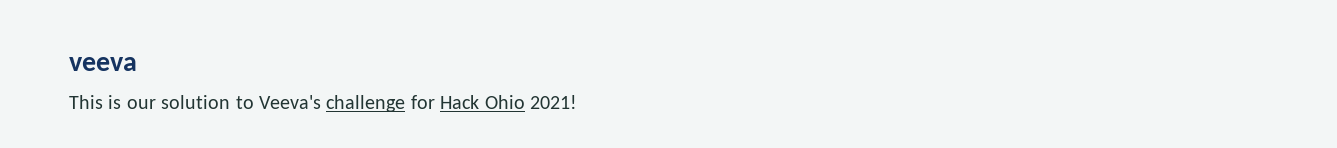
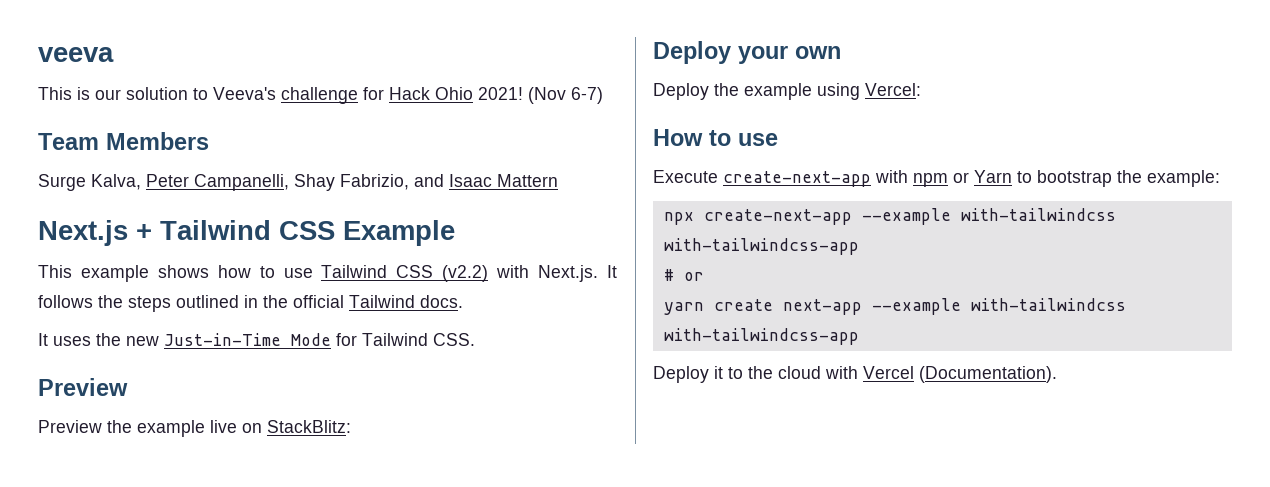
(577, 102) none -> [528,87,603,104] [38,132,209,150] [38,174,558,191] [38,220,455,246] [38,265,618,282] [38,295,463,312] [38,333,475,346] [38,378,128,396] [38,420,351,437] [653,41,841,64] [653,83,921,100] [653,129,778,146] [653,170,1220,187] [663,208,1116,225] [663,238,859,255] [663,269,704,281] [663,298,1126,315] [663,328,859,345] [653,366,1057,383] (Nov 6-7) // Team Members // Surge Kalva, Peter Campanelli, Shay Fabrizio, and Isaac Mattern // Next.js + Tailwind CSS Example // This example shows how to use Tailwind CSS (v2.2) with Next.js. It follows the steps outlined in the official Tailwind docs. // It uses the new Just-in-Time Mode for Tailwind CSS. // Preview // Preview the example live on StackBlitz: // Deploy your own // Deploy the example using Vercel: // How to use // Execute create-next-app with npm or Yarn to bootstrap the example: // npx create-next-app --example with-tailwindcss with-tailwindcss-app // # or // yarn create next-app --example with-tailwindcss with-tailwindcss-app // Deploy it to the cloud with Vercel (Documentation).

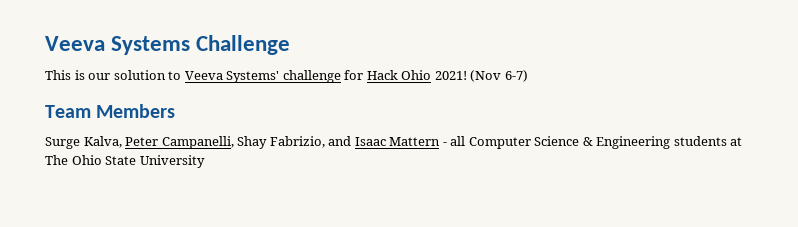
[38,47,114,62] veeva -> [45,35,291,55] Veeva Systems Challenge
[213,87,276,100] Veeva's -> [184,71,280,83] Veeva Systems'
[38,220,455,246] [38,265,618,282] [38,295,463,312] [38,333,475,346] [38,378,128,396] [38,420,351,437] [653,41,841,64] [653,83,921,100] [653,129,778,146] [653,170,1220,187] [663,208,1116,225] [663,238,859,255] [663,269,704,281] [663,298,1126,315] [663,328,859,345] [653,366,1057,383] // Next.js + Tailwind CSS Example // This example shows how to use Tailwind CSS (v2.2) with Next.js. It follows the steps outlined in the official Tailwind docs. // It uses the new Just-in-Time Mode for Tailwind CSS. // Preview // Preview the example live on StackBlitz: // Deploy your own // Deploy the example using Vercel: // How to use // Execute create-next-app with npm or Yarn to bootstrap the example: // npx create-next-app --example with-tailwindcss with-tailwindcss-app // # or // yarn create next-app --example with-tailwindcss with-tailwindcss-app // Deploy it to the cloud with Vercel (Documentation). -> [442,136,743,149] [45,155,205,168] - all Computer Science & Engineering students at The Ohio State University

